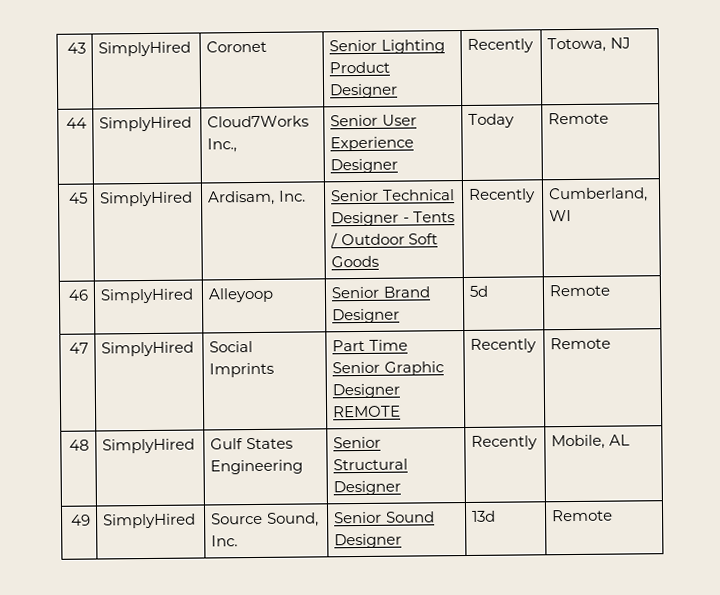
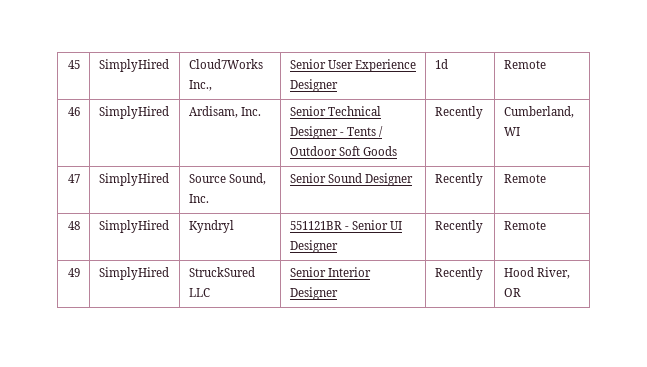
[66,42,86,54] [98,41,192,57] [206,40,268,53] [329,39,445,54] [329,61,391,74] [329,83,399,99] [467,38,535,53] [547,37,631,53] [65,117,87,129] 43 | SimplyHired | Coronet | Senior Lighting Product Designer | Recently | Totowa, NJ // 44 -> [68,60,81,69] 45
[468,113,516,128] [548,112,610,125] [67,192,88,204] Today | Remote // 45 -> [434,59,448,69] [503,60,546,69] [68,107,81,116] 1d | Remote // 46
[67,289,89,301] [100,288,195,304] [208,287,275,303] [331,286,431,299] [332,308,401,324] [469,285,489,297] [549,284,611,297] [68,342,89,354] [101,341,195,357] [209,341,254,353] [209,362,275,378] [332,339,408,352] [332,361,444,376] [332,383,401,399] [333,405,402,418] [470,338,538,353] [550,337,612,350] [68,439,90,451] [102,438,196,454] [210,437,293,450] [210,459,304,475] [333,436,382,449] [333,458,409,471] [333,480,402,496] [471,435,539,450] [551,434,630,450] [70,514,91,526] 46 | SimplyHired | Alleyoop | Senior Brand Designer | 5d | Remote // 47 | SimplyHired | Social Imprints | Part Time Senior Graphic Designer REMOTE | Recently | Remote // 48 | SimplyHired | Gulf States Engineering | Senior Structural Designer | Recently | Mobile, AL // 49 -> [68,174,81,183] 47
[472,510,497,522] [552,509,614,522] 13d | Remote -> [434,173,483,186] [503,174,546,183] [68,221,81,230] [98,220,169,233] [188,220,234,233] [289,220,403,230] [289,240,338,253] [434,220,483,233] [503,221,546,230] [68,268,81,277] [98,267,169,280] [188,267,255,277] [188,288,210,297] [289,267,371,277] [289,287,338,300] [434,267,483,280] [503,267,570,279] [503,288,521,297] Recently | Remote // 48 | SimplyHired | Kyndryl | 551121BR - Senior UI Designer | Recently | Remote // 49 | SimplyHired | StruckSured LLC | Senior Interior Designer | Recently | Hood River, OR

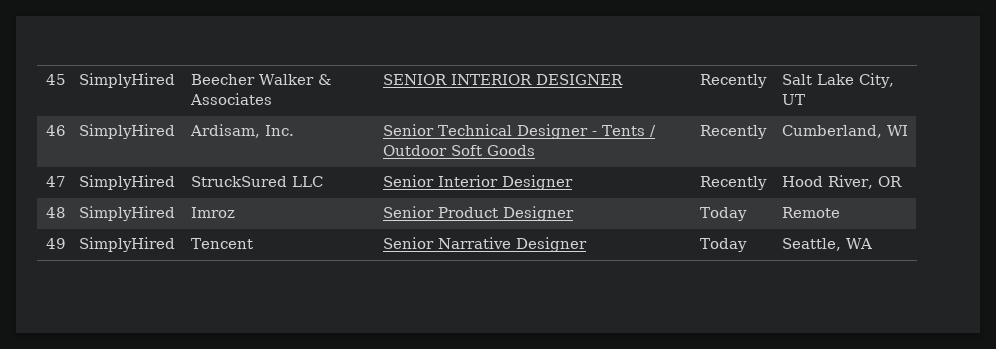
[188,59,263,69] [188,80,212,91] [289,59,416,72] [289,79,338,92] [434,59,448,69] [503,60,546,69] Cloud7Works Inc., | Senior User Experience Designer | 1d | Remote -> [191,74,332,85] [190,93,273,105] [383,74,624,85] [700,74,768,88] [782,73,895,88] [782,94,806,105] Beecher Walker & Associates | SENIOR INTERIOR DESIGNER | Recently | Salt Lake City, UT
[188,173,266,185] [188,194,209,203] [289,173,413,186] [434,173,483,186] [503,174,546,183] [68,221,81,230] [98,220,169,233] [188,220,234,233] [289,220,403,230] [289,240,338,253] [434,220,483,233] [503,221,546,230] [68,268,81,277] [98,267,169,280] | Source Sound, Inc. | Senior Sound Designer | Recently | Remote // 48 | SimplyHired | Kyndryl | 551121BR - Senior UI Designer | Recently | Remote // 49 | SimplyHired -> (176, 182) none
(521, 292) none -> [45,207,66,218] [79,206,176,221] [191,207,236,218] [383,206,575,221] [700,207,748,221] [782,207,841,218] [45,238,66,249] [79,237,176,252] [191,238,254,249] [383,237,588,252] [700,238,748,252] [782,238,873,251] // 48 | SimplyHired | Imroz | Senior Product Designer | Today | Remote // 49 | SimplyHired | Tencent | Senior Narrative Designer | Today | Seattle, WA

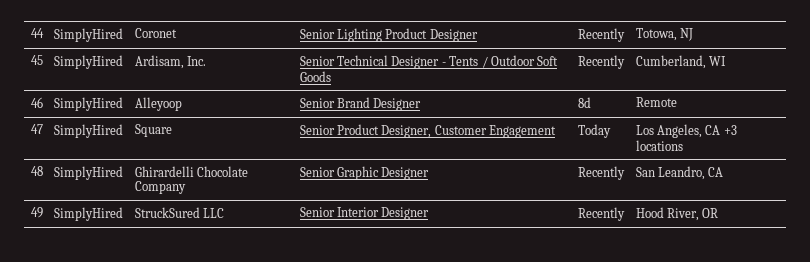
[45,74,66,85] [79,73,176,88] [191,74,332,85] [190,93,273,105] [383,74,624,85] [700,74,768,88] [782,73,895,88] [782,94,806,105] [45,125,66,136] 45 | SimplyHired | Beecher Walker & Associates | SENIOR INTERIOR DESIGNER | Recently | Salt Lake City, UT // 46 -> [31,28,45,38] [53,28,123,42] [134,28,177,38] [299,28,478,42] [577,28,625,42] [635,28,693,41] [31,55,44,65] 44 | SimplyHired | Coronet | Senior Lighting Product Designer | Recently | Totowa, NJ // 45
[45,176,66,187] 47 -> [31,97,44,108] [53,97,123,111] [134,97,182,111] [299,97,422,111] [577,97,591,108] [635,97,677,107] [31,124,44,134] [53,124,123,138] [134,124,172,137] [299,124,557,138] [577,124,611,138] [635,124,737,138] [635,140,683,151] [31,166,44,176] [53,166,123,180] [134,166,248,177] [134,181,186,194] [299,166,430,180] [577,166,625,180] [635,166,724,180] [31,207,44,218] 46 | SimplyHired | Alleyoop | Senior Brand Designer | 8d | Remote // 47 | SimplyHired | Square | Senior Product Designer, Customer Engagement | Today | Los Angeles, CA +3 locations // 48 | SimplyHired | Ghirardelli Chocolate Company | Senior Graphic Designer | Recently | San Leandro, CA // 49
[45,207,66,218] [79,206,176,221] [191,207,236,218] [383,206,575,221] [700,207,748,221] [782,207,841,218] [45,238,66,249] [79,237,176,252] [191,238,254,249] [383,237,588,252] [700,238,748,252] [782,238,873,251] // 48 | SimplyHired | Imroz | Senior Product Designer | Today | Remote // 49 | SimplyHired | Tencent | Senior Narrative Designer | Today | Seattle, WA -> (719, 213) none

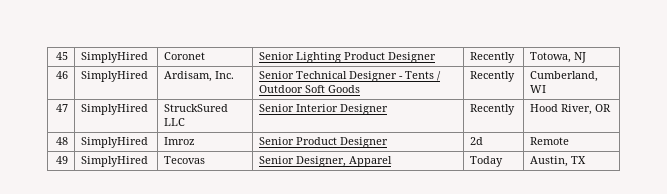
[31,28,45,38] 44 -> [55,52,68,60] 45
[31,55,44,65] 45 -> [55,71,68,79] 46
[31,97,44,108] [53,97,123,111] [134,97,182,111] [299,97,422,111] [577,97,591,108] [635,97,677,107] [31,124,44,134] [53,124,123,138] [134,124,172,137] [299,124,557,138] [577,124,611,138] [635,124,737,138] [635,140,683,151] [31,166,44,176] [53,166,123,180] [134,166,248,177] [134,181,186,194] [299,166,430,180] [577,166,625,180] [635,166,724,180] [31,207,44,218] 46 | SimplyHired | Alleyoop | Senior Brand Designer | 8d | Remote // 47 | SimplyHired | Square | Senior Product Designer, Customer Engagement | Today | Los Angeles, CA +3 locations // 48 | SimplyHired | Ghirardelli Chocolate Company | Senior Graphic Designer | Recently | San Leandro, CA // 49 -> [55,104,68,112] 47
(719, 213) none -> [55,137,68,145] [81,137,149,148] [164,137,196,145] [259,137,389,148] [470,137,484,145] [530,137,570,145] [55,156,68,164] [81,156,149,167] [164,156,206,164] [259,156,393,167] [470,156,504,167] [530,156,587,167] // 48 | SimplyHired | Imroz | Senior Product Designer | 2d | Remote // 49 | SimplyHired | Tecovas | Senior Designer, Apparel | Today | Austin, TX

